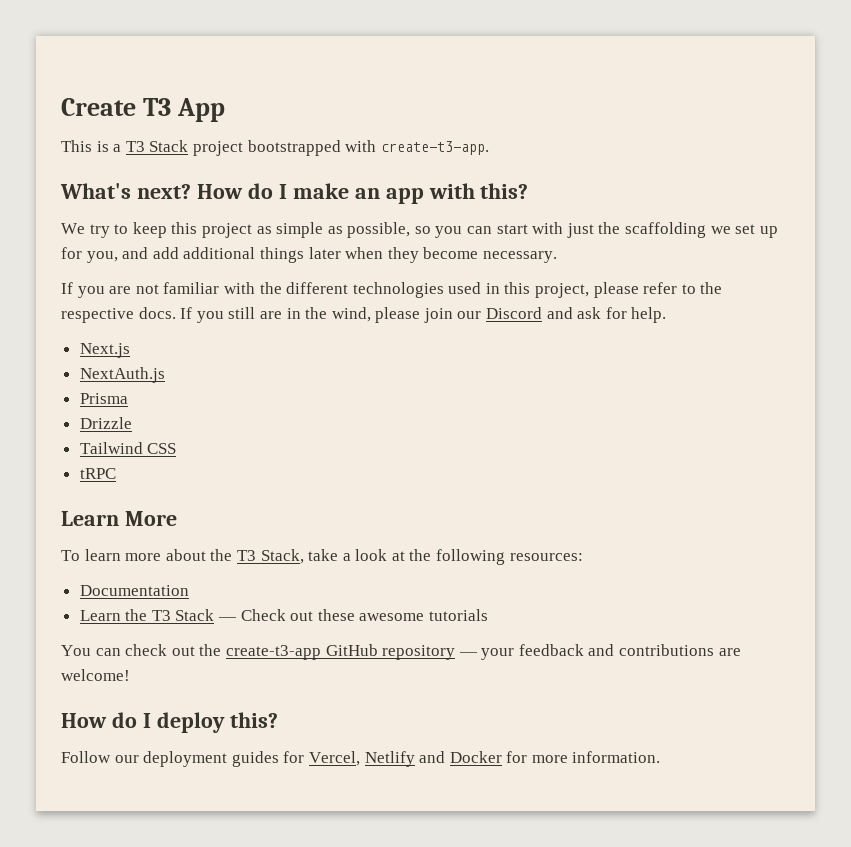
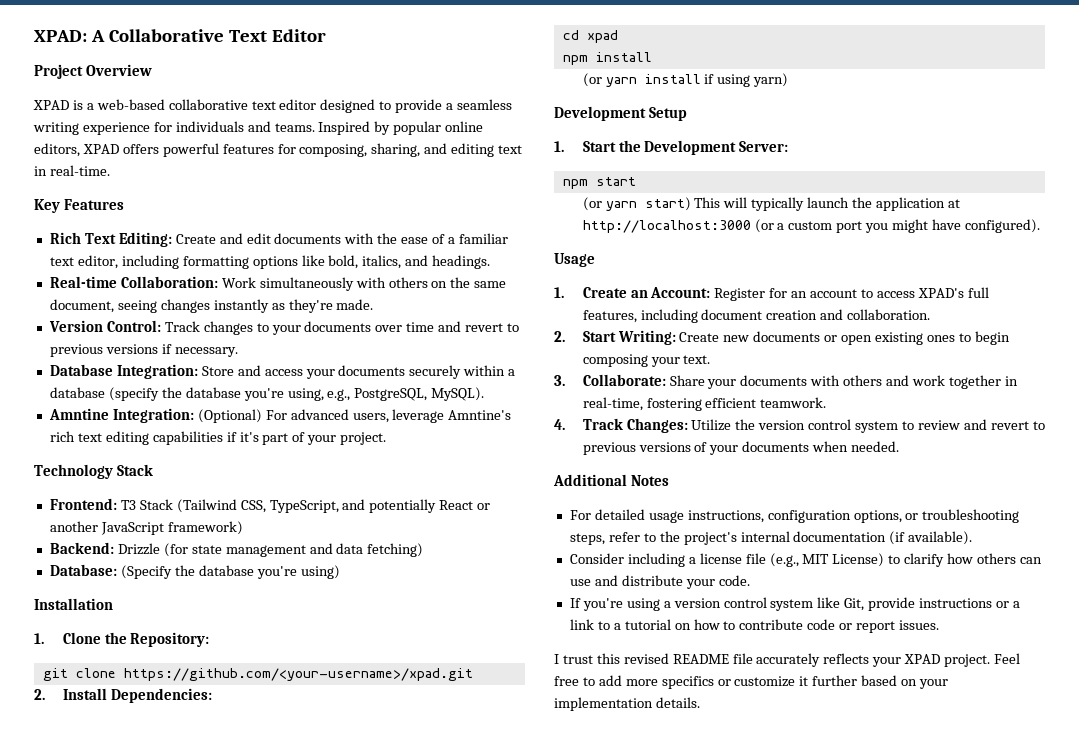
[61,98,225,122] [61,140,489,156] [60,183,529,204] [61,222,778,238] [61,247,557,263] [61,282,723,298] [61,307,667,323] [79,343,130,358] [79,367,165,383] [79,393,128,404] [79,417,132,429] [79,442,177,454] [79,468,116,479] [61,511,177,526] [61,549,583,565] [79,585,189,596] [79,609,489,621] [61,644,741,660] [61,669,130,681] [61,712,278,733] [61,751,661,767] Create T3 App // This is a T3 Stack project bootstrapped with create-t3-app. // What's next? How do I make an app with this? // We try to keep this project as simple as possible, so you can start with just the scaffolding we set up for you, and add additional things later when they become necessary. // If you are not familiar with the different technologies used in this project, please refer to the respective docs. If you still are in the wind, please join our Discord and ask for help. // Next.js // NextAuth.js // Prisma // Drizzle // Tailwind CSS // tRPC // Learn More // To learn more about the T3 Stack, take a look at the following resources: // Documentation // Learn the T3 Stack — Check out these awesome tutorials // You can check out the create-t3-app GitHub repository — your feedback and contributions are welcome! // How do I deploy this? // Follow our deployment guides for Vercel, Netlify and Docker for more information. -> [34,29,326,42] [34,64,152,79] [33,99,513,113] [33,121,484,135] [34,143,523,157] [34,165,110,176] [34,199,124,213] [49,232,508,247] [49,255,491,269] [49,276,507,291] [49,299,374,313] [48,320,520,335] [49,344,238,357] [49,364,516,379] [49,387,485,401] [48,408,512,423] [49,431,387,445] [34,464,153,479] [49,498,491,513] [49,521,243,535] [49,542,424,557] [49,564,340,579] [34,598,113,610] [34,632,210,647] [42,668,473,681] [34,688,212,703] [562,30,618,43] [562,52,652,65] [582,73,789,87] [554,106,687,121] [554,140,789,155] [562,177,636,189] [582,197,960,211] [582,219,1040,233] [554,253,595,267] [554,287,989,301] [582,309,931,323] [554,330,1010,345] [582,354,711,367] [554,374,1018,389] [582,397,827,411] [554,418,1045,433] [582,441,900,455] [553,474,669,486] [569,509,1020,523] [569,531,973,545] [569,553,1042,567] [569,575,750,589] [569,597,1020,611] [569,619,940,633] [554,653,1021,667] [554,675,949,689] [554,697,700,711] XPAD: A Collaborative Text Editor // Project Overview // XPAD is a web-based collaborative text editor designed to provide a seamless writing experience for individuals and teams. Inspired by popular online editors, XPAD offers powerful features for composing, sharing, and editing text in real-time. // Key Features // Rich Text Editing: Create and edit documents with the ease of a familiar text editor, including formatting options like bold, italics, and headings. // Real-time Collaboration: Work simultaneously with others on the same document, seeing changes instantly as they're made. // Version Control: Track changes to your documents over time and revert to previous versions if necessary. // Database Integration: Store and access your documents securely within a database (specify the database you're using, e.g., PostgreSQL, MySQL). // Amntine Integration: (Optional) For advanced users, leverage Amntine's rich text editing capabilities if it's part of your project. // Technology Stack // Frontend: T3 Stack (Tailwind CSS, TypeScript, and potentially React or another JavaScript framework) // Backend: Drizzle (for state management and data fetching) // Database: (Specify the database you're using) // Installation // 1. Clone the Repository: // git clone https://github.com/<your-username>/xpad.git // 2. Install Dependencies: // cd xpad // npm install // (or yarn install if using yarn) // Development Setup // 1. Start the Development Server: // npm start // (or yarn start) This will typically launch the application at http://localhost:3000 (or a custom port you might have configured). // Usage // 1. Create an Account: Register for an account to access XPAD's full features, including document creation and collaboration. // 2. Start Writing: Create new documents or open existing ones to begin composing your text. // 3. Collaborate: Share your documents with others and work together in real-time, fostering efficient teamwork. // 4. Track Changes: Utilize the version control system to review and revert to previous versions of your documents when needed. // Additional Notes // For detailed usage instructions, configuration options, or troubleshooting steps, refer to the project's internal documentation (if available). // Consider including a license file (e.g., MIT License) to clarify how others can use and distribute your code. // If you're using a version control system like Git, provide instructions or a link to a tutorial on how to contribute code or report issues. // I trust this revised README file accurately reflects your XPAD project. Feel free to add more specifics or customize it further based on your implementation details.

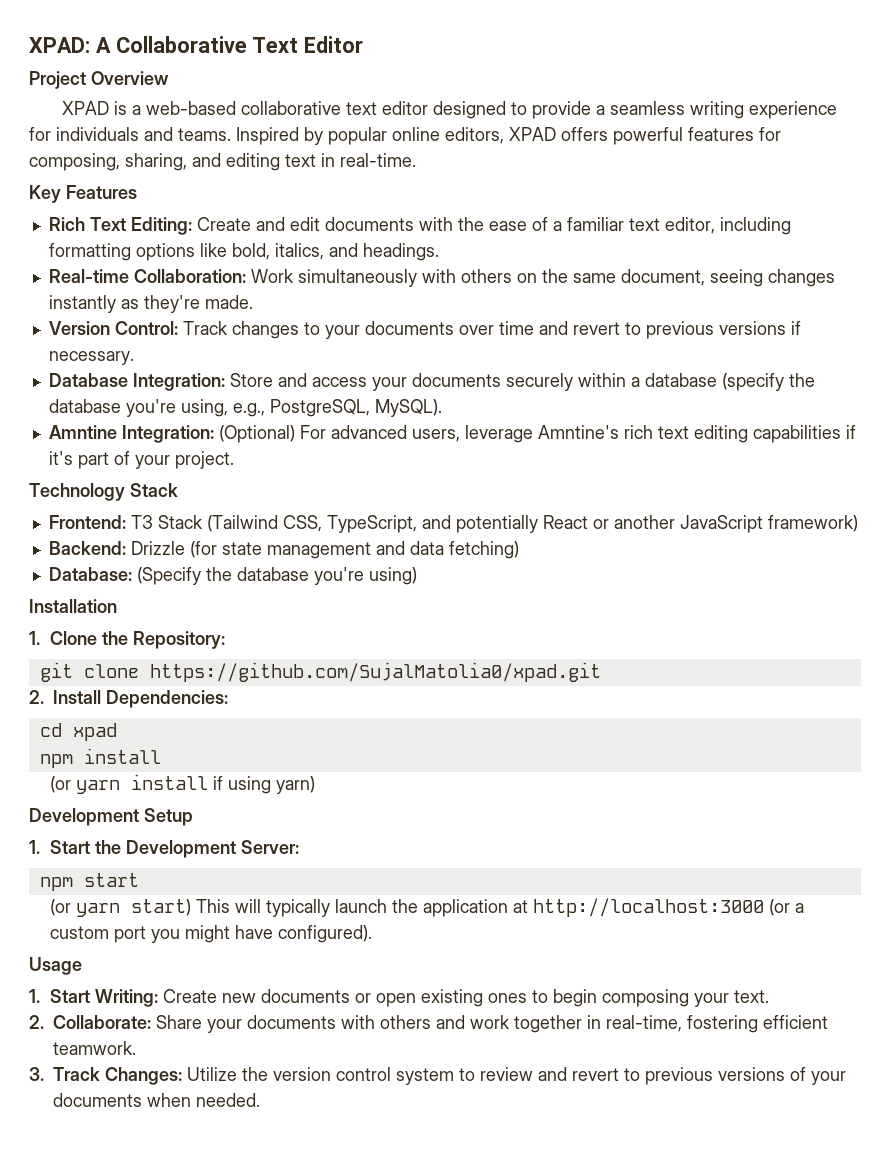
[123,668,473,681] https://github.com/<your-username>/xpad.git -> [149,662,601,682] https://github.com/SujalMatolia0/xpad.git
[582,287,989,301] [582,309,931,323] [554,331,565,342] Create an Account: Register for an account to access XPAD's full features, including document creation and collaboration. // 2. -> (40, 996) none
[554,375,565,386] 3. -> [29,1015,44,1029] 2.
[554,419,565,430] 4. -> [29,1067,44,1081] 3.
[553,474,669,486] [569,509,1020,523] [569,531,973,545] [569,553,1042,567] [569,575,750,589] [569,597,1020,611] [569,619,940,633] [554,653,1021,667] [554,675,949,689] [554,697,700,711] // Additional Notes // For detailed usage instructions, configuration options, or troubleshooting steps, refer to the project's internal documentation (if available). // Consider including a license file (e.g., MIT License) to clarify how others can use and distribute your code. // If you're using a version control system like Git, provide instructions or a link to a tutorial on how to contribute code or report issues. // I trust this revised README file accurately reflects your XPAD project. Feel free to add more specifics or customize it further based on your implementation details. -> (260, 1100) none

